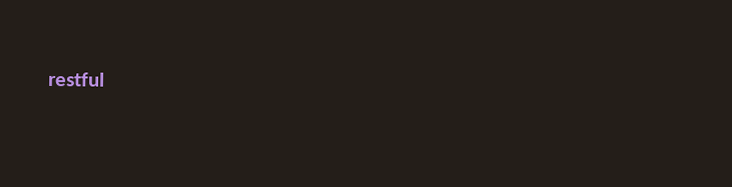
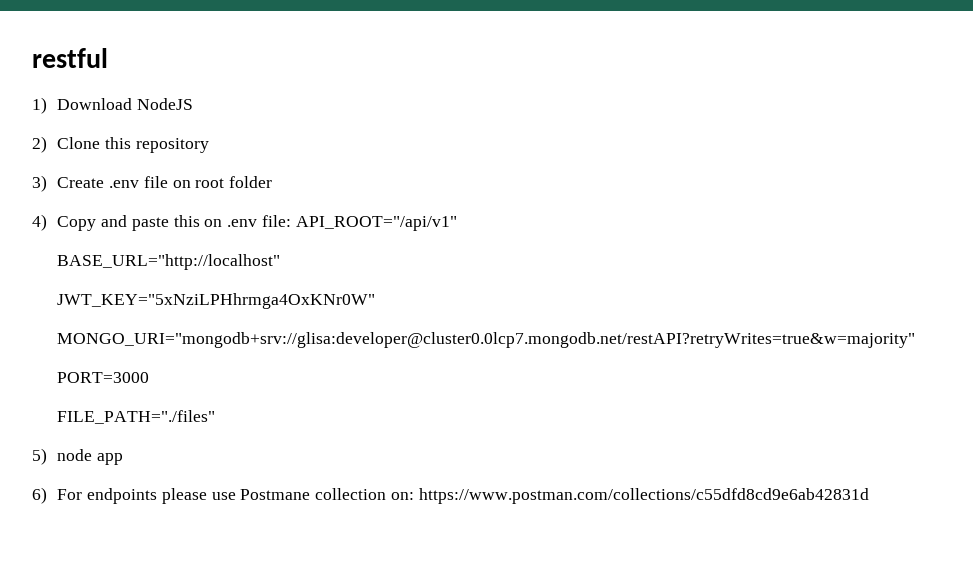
(105, 79) none -> [32,97,194,114] [32,136,209,153] [32,175,273,192] [32,214,457,231] [57,254,281,270] [57,293,376,309] [57,332,916,348] [57,372,150,383] [57,410,216,424] [32,448,124,465] [32,487,869,504] // 1) Download NodeJS // 2) Clone this repository // 3) Create .env file on root folder // 4) Copy and paste this on .env file: API_ROOT="/api/v1" // BASE_URL="http://localhost" // JWT_KEY="5xNziLPHhrmga4OxKNr0W" // MONGO_URI="mongodb+srv://glisa:developer@cluster0.0lcp7.mongodb.net/restAPI?retryWrites=true&w=majority" // PORT=3000 // FILE_PATH="./files" // 5) node app // 6) For endpoints please use Postmane collection on: https://www.postman.com/collections/c55dfd8cd9e6ab42831d

